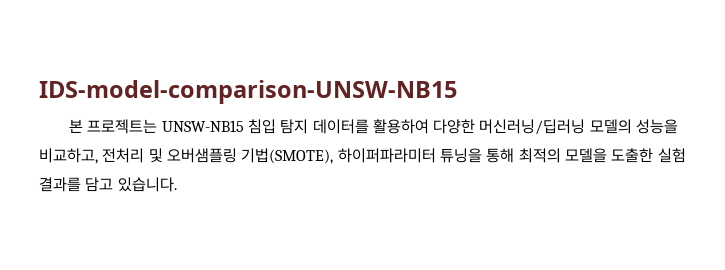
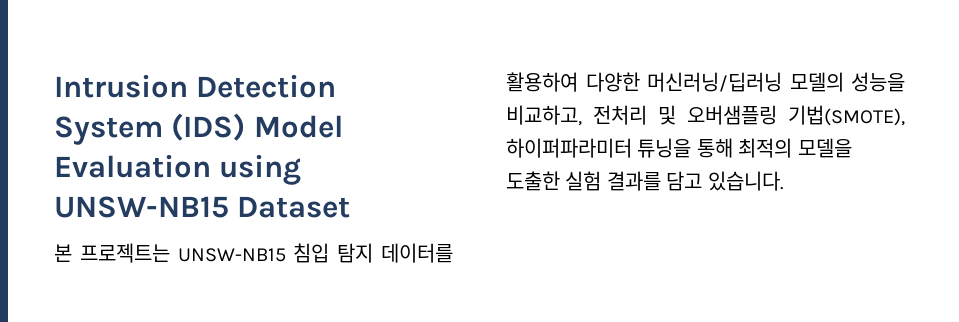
[39,80,457,104] IDS-model-comparison-UNSW-NB15 -> [54,74,337,98] [54,113,343,145] [54,154,302,185] [54,196,351,218] Intrusion Detection System (IDS) Model Evaluation using UNSW-NB15 Dataset

